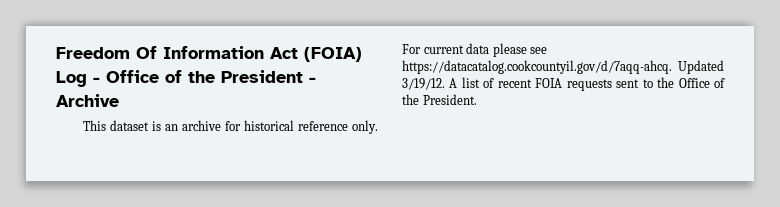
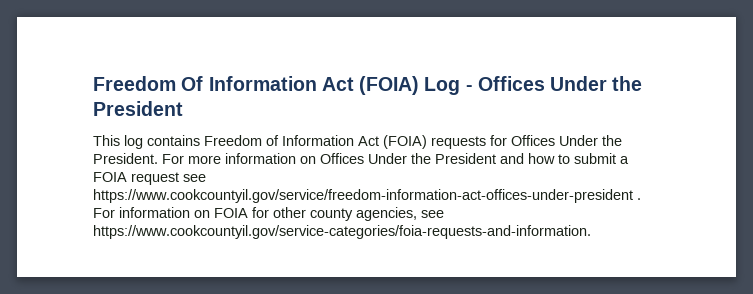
[106,70,316,83] [56,94,119,107] Office of the President - Archive -> [477,76,643,91] [93,101,183,116] Offices Under the President
[109,120,379,134] [402,43,548,57] [402,60,724,74] [402,77,725,91] [402,94,477,105] dataset is an archive for historical reference only. For current data please see https://datacatalog.cookcountyil.gov/d/7aqq-ahcq. Updated 3/19/12. A list of recent FOIA requests sent to the Office of the President. -> [124,135,622,149] [93,153,629,164] [93,172,206,185] [93,189,641,203] [93,207,444,221] [93,225,591,239] log contains Freedom of Information Act (FOIA) requests for Offices Under the President. For more information on Offices Under the President and how to submit a FOIA request see https://www.cookcountyil.gov/service/freedom-information-act-offices-under-president . For information on FOIA for other county agencies, see https://www.cookcountyil.gov/service-categories/foia-requests-and-information.

